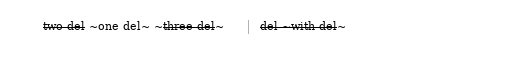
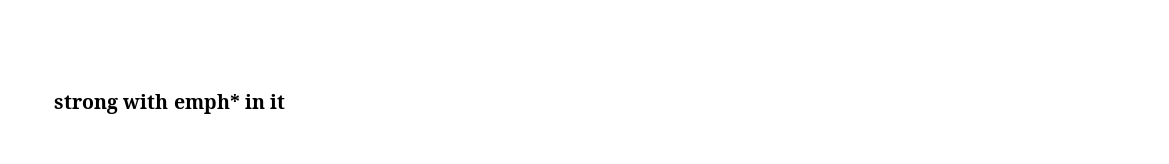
[43,21,346,30] two del ~one del~ ~three del~ del ~with del~ -> [54,94,286,114] strong with emph* in it

